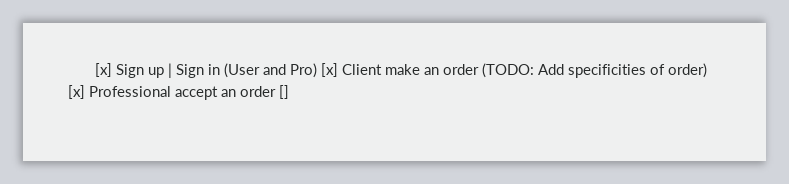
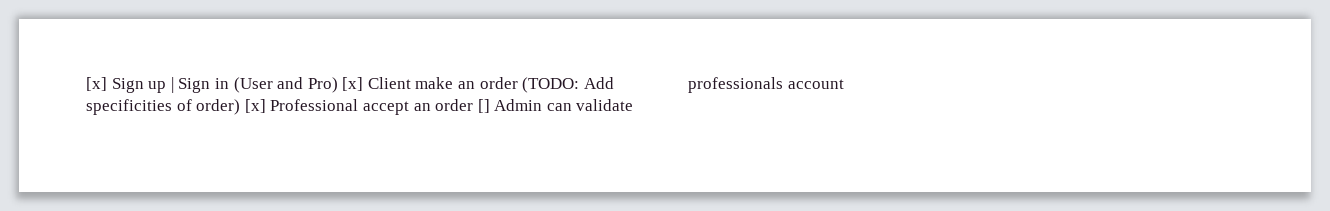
(289, 92) none -> [494,99,634,111] [688,77,844,93] Admin can validate professionals account

